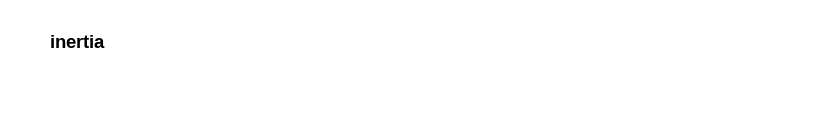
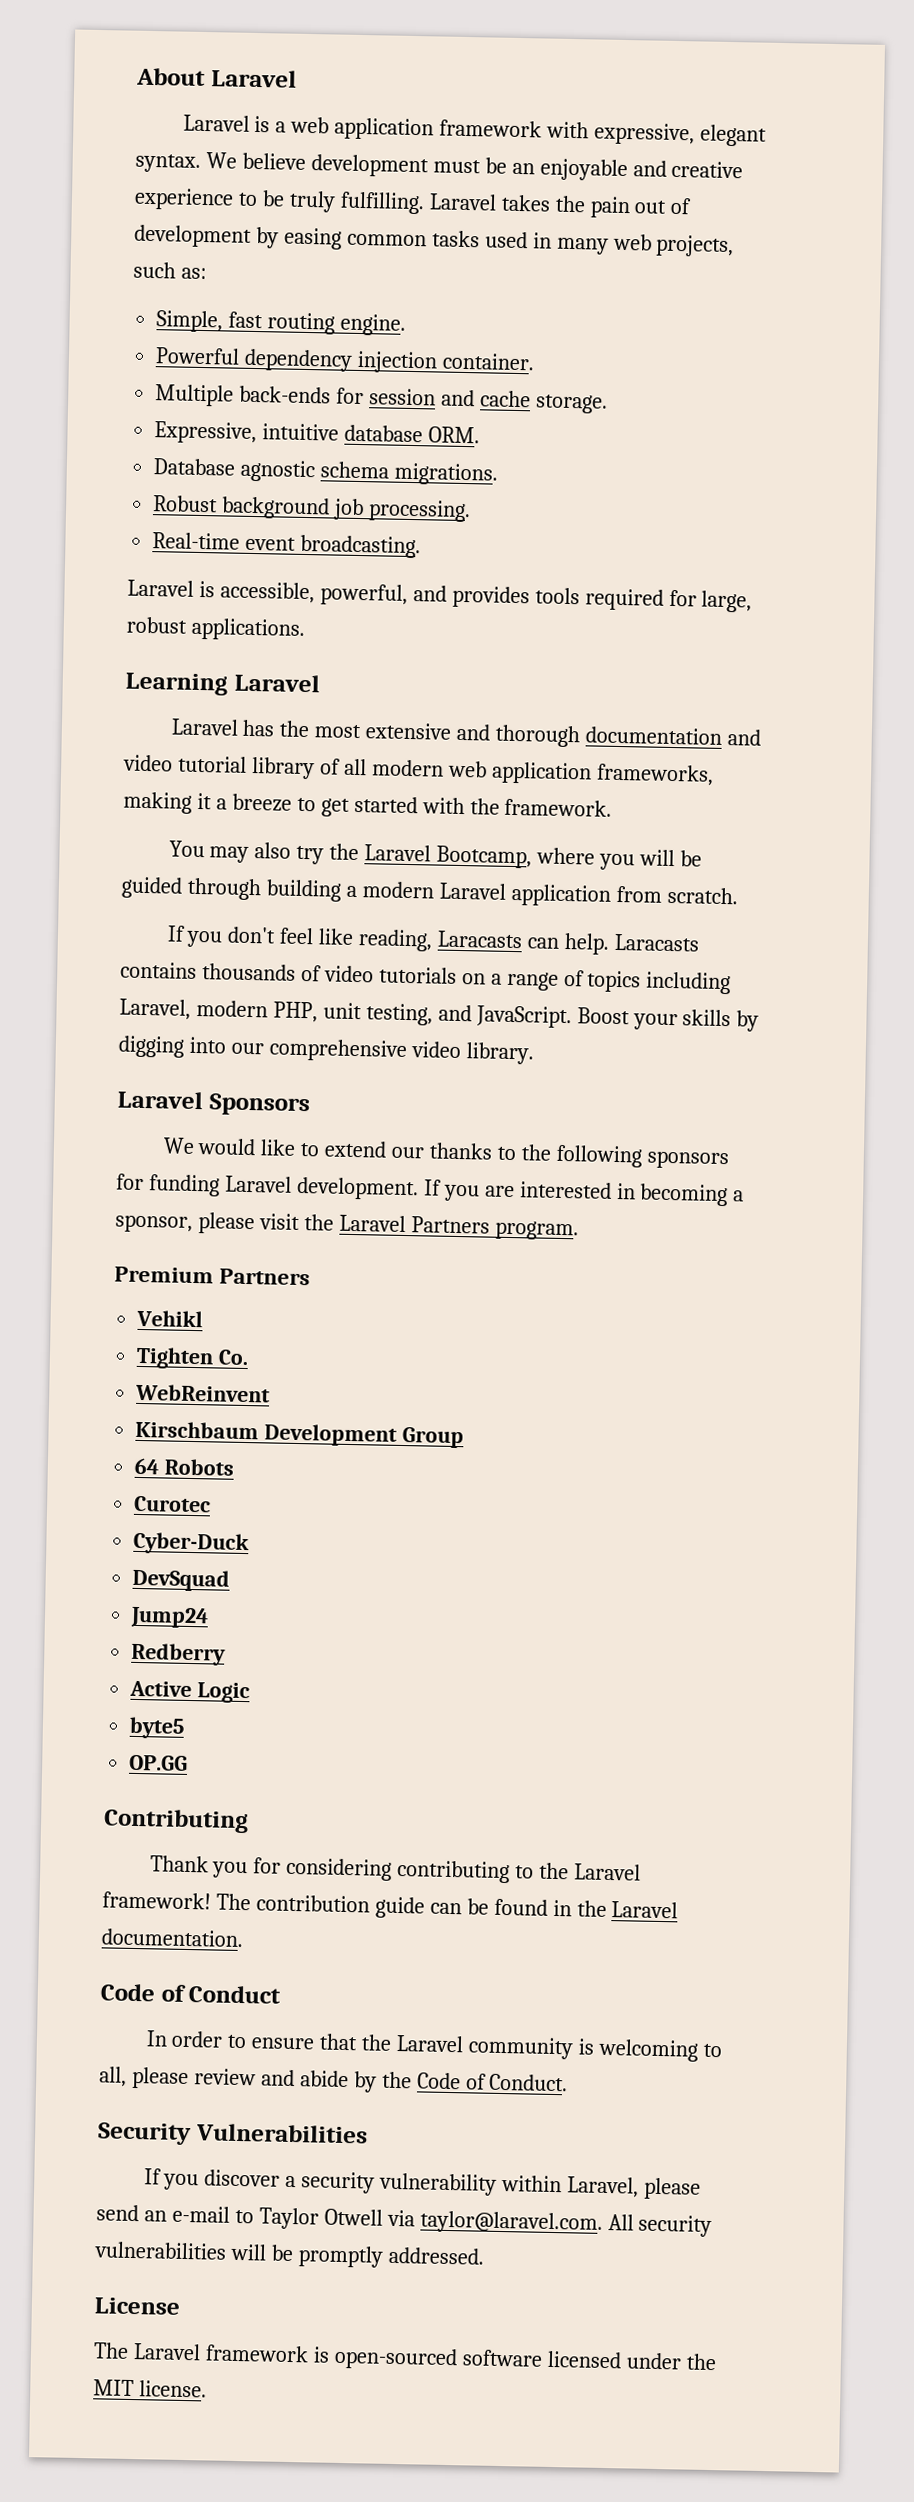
[50,35,105,48] inertia -> [136,67,297,88] [182,114,768,147] [135,152,744,182] [134,187,693,219] [134,224,735,258] [133,261,207,280] [156,310,407,336] [155,347,536,374] [155,384,608,414] [154,421,481,445] [153,458,499,486] [153,495,472,523] [152,532,422,559] [127,579,753,613] [126,616,305,641] [125,672,320,696] [170,718,762,748] [123,754,714,786] [123,791,613,817] [168,840,702,871] [121,876,738,907] [166,925,700,955] [120,961,732,995] [119,998,760,1032] [118,1035,534,1065] [117,1090,310,1117] [162,1137,729,1170] [116,1173,745,1207] [115,1212,579,1241] [114,1266,311,1286] [136,1309,204,1328] [136,1346,250,1370] [135,1383,271,1403] [135,1420,465,1449] [134,1457,235,1476] [133,1495,212,1513] [133,1531,251,1556] [132,1568,231,1592] [130,1606,210,1629] [131,1642,227,1666] [129,1680,251,1704] [129,1716,186,1739] [129,1754,189,1771] [103,1808,249,1834] [149,1855,642,1884] [102,1891,679,1919] [101,1928,244,1948] [100,1983,282,2004] [145,2030,722,2062] [99,2066,569,2093] [97,2122,368,2146] [143,2168,702,2200] [96,2204,713,2238] [94,2241,485,2268] [94,2297,181,2315] [93,2342,717,2371] [93,2379,207,2398] About Laravel // Laravel is a web application framework with expressive, elegant syntax. We believe development must be an enjoyable and creative experience to be truly fulfilling. Laravel takes the pain out of development by easing common tasks used in many web projects, such as: // Simple, fast routing engine. // Powerful dependency injection container. // Multiple back-ends for session and cache storage. // Expressive, intuitive database ORM. // Database agnostic schema migrations. // Robust background job processing. // Real-time event broadcasting. // Laravel is accessible, powerful, and provides tools required for large, robust applications. // Learning Laravel // Laravel has the most extensive and thorough documentation and video tutorial library of all modern web application frameworks, making it a breeze to get started with the framework. // You may also try the Laravel Bootcamp, where you will be guided through building a modern Laravel application from scratch. // If you don't feel like reading, Laracasts can help. Laracasts contains thousands of video tutorials on a range of topics including Laravel, modern PHP, unit testing, and JavaScript. Boost your skills by digging into our comprehensive video library. // Laravel Sponsors // We would like to extend our thanks to the following sponsors for funding Laravel development. If you are interested in becoming a sponsor, please visit the Laravel Partners program. // Premium Partners // Vehikl // Tighten Co. // WebReinvent // Kirschbaum Development Group // 64 Robots // Curotec // Cyber-Duck // DevSquad // Jump24 // Redberry // Active Logic // byte5 // OP.GG // Contributing // Thank you for considering contributing to the Laravel framework! The contribution guide can be found in the Laravel documentation. // Code of Conduct // In order to ensure that the Laravel community is welcoming to all, please review and abide by the Code of Conduct. // Security Vulnerabilities // If you discover a security vulnerability within Laravel, please send an e-mail to Taylor Otwell via taylor@laravel.com. All security vulnerabilities will be promptly addressed. // License // The Laravel framework is open-sourced software licensed under the MIT license.

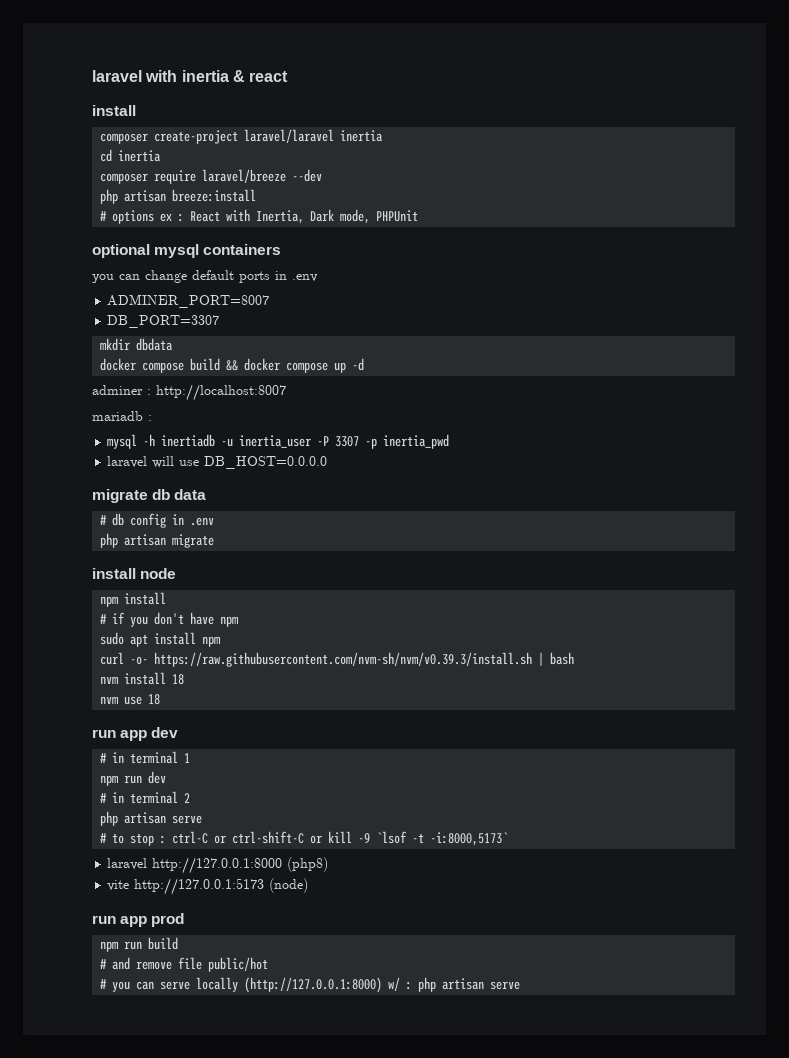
[136,67,297,88] [182,114,768,147] [135,152,744,182] [134,187,693,219] [134,224,735,258] [133,261,207,280] [156,310,407,336] [155,347,536,374] [155,384,608,414] [154,421,481,445] [153,458,499,486] [153,495,472,523] [152,532,422,559] [127,579,753,613] [126,616,305,641] [125,672,320,696] [170,718,762,748] [123,754,714,786] [123,791,613,817] [168,840,702,871] [121,876,738,907] [166,925,700,955] [120,961,732,995] [119,998,760,1032] [118,1035,534,1065] [117,1090,310,1117] [162,1137,729,1170] [116,1173,745,1207] [115,1212,579,1241] [114,1266,311,1286] [136,1309,204,1328] [136,1346,250,1370] [135,1383,271,1403] [135,1420,465,1449] [134,1457,235,1476] [133,1495,212,1513] [133,1531,251,1556] [132,1568,231,1592] [130,1606,210,1629] [131,1642,227,1666] [129,1680,251,1704] [129,1716,186,1739] [129,1754,189,1771] [103,1808,249,1834] [149,1855,642,1884] [102,1891,679,1919] [101,1928,244,1948] [100,1983,282,2004] [145,2030,722,2062] [99,2066,569,2093] [97,2122,368,2146] [143,2168,702,2200] [96,2204,713,2238] [94,2241,485,2268] [94,2297,181,2315] [93,2342,717,2371] [93,2379,207,2398] About Laravel // Laravel is a web application framework with expressive, elegant syntax. We believe development must be an enjoyable and creative experience to be truly fulfilling. Laravel takes the pain out of development by easing common tasks used in many web projects, such as: // Simple, fast routing engine. // Powerful dependency injection container. // Multiple back-ends for session and cache storage. // Expressive, intuitive database ORM. // Database agnostic schema migrations. // Robust background job processing. // Real-time event broadcasting. // Laravel is accessible, powerful, and provides tools required for large, robust applications. // Learning Laravel // Laravel has the most extensive and thorough documentation and video tutorial library of all modern web application frameworks, making it a breeze to get started with the framework. // You may also try the Laravel Bootcamp, where you will be guided through building a modern Laravel application from scratch. // If you don't feel like reading, Laracasts can help. Laracasts contains thousands of video tutorials on a range of topics including Laravel, modern PHP, unit testing, and JavaScript. Boost your skills by digging into our comprehensive video library. // Laravel Sponsors // We would like to extend our thanks to the following sponsors for funding Laravel development. If you are interested in becoming a sponsor, please visit the Laravel Partners program. // Premium Partners // Vehikl // Tighten Co. // WebReinvent // Kirschbaum Development Group // 64 Robots // Curotec // Cyber-Duck // DevSquad // Jump24 // Redberry // Active Logic // byte5 // OP.GG // Contributing // Thank you for considering contributing to the Laravel framework! The contribution guide can be found in the Laravel documentation. // Code of Conduct // In order to ensure that the Laravel community is welcoming to all, please review and abide by the Code of Conduct. // Security Vulnerabilities // If you discover a security vulnerability within Laravel, please send an e-mail to Taylor Otwell via taylor@laravel.com. All security vulnerabilities will be promptly addressed. // License // The Laravel framework is open-sourced software licensed under the MIT license. -> [92,70,289,82] [92,105,136,116] [100,129,384,144] [100,149,162,162] [100,169,323,184] [100,189,257,204] [100,209,419,224] [92,244,282,258] [92,270,318,283] [107,294,270,308] [107,315,220,328] [100,338,174,351] [100,358,365,373] [92,384,286,401] [92,411,152,421] [107,434,450,449] [107,456,328,469] [92,489,207,503] [100,513,215,528] [100,533,215,548] [92,568,177,579] [100,592,167,607] [100,612,240,627] [100,632,222,647] [100,652,575,667] [100,672,185,685] [100,694,161,705] [92,727,179,741] [100,751,191,764] [100,771,167,786] [100,791,191,804] [100,811,203,826] [100,831,509,846] [107,857,329,874] [107,878,309,895] [92,913,185,927] [100,937,179,952] [100,957,269,972] [100,977,521,993] laravel with inertia & react // install // composer create-project laravel/laravel inertia // cd inertia // composer require laravel/breeze --dev // php artisan breeze:install // # options ex : React with Inertia, Dark mode, PHPUnit // optional mysql containers // you can change default ports in .env // ADMINER_PORT=8007 // DB_PORT=3307 // mkdir dbdata // docker compose build && docker compose up -d // adminer : http://localhost:8007 // mariadb : // mysql -h inertiadb -u inertia_user -P 3307 -p inertia_pwd // laravel will use DB_HOST=0.0.0.0 // migrate db data // # db config in .env // php artisan migrate // install node // npm install // # if you don't have npm // sudo apt install npm // curl -o- https://raw.githubusercontent.com/nvm-sh/nvm/v0.39.3/install.sh | bash // nvm install 18 // nvm use 18 // run app dev // # in terminal 1 // npm run dev // # in terminal 2 // php artisan serve // # to stop : ctrl-C or ctrl-shift-C or kill -9 `lsof -t -i:8000,5173` // laravel http://127.0.0.1:8000 (php8) // vite http://127.0.0.1:5173 (node) // run app prod // npm run build // # and remove file public/hot // # you can serve locally (http://127.0.0.1:8000) w/ : php artisan serve

